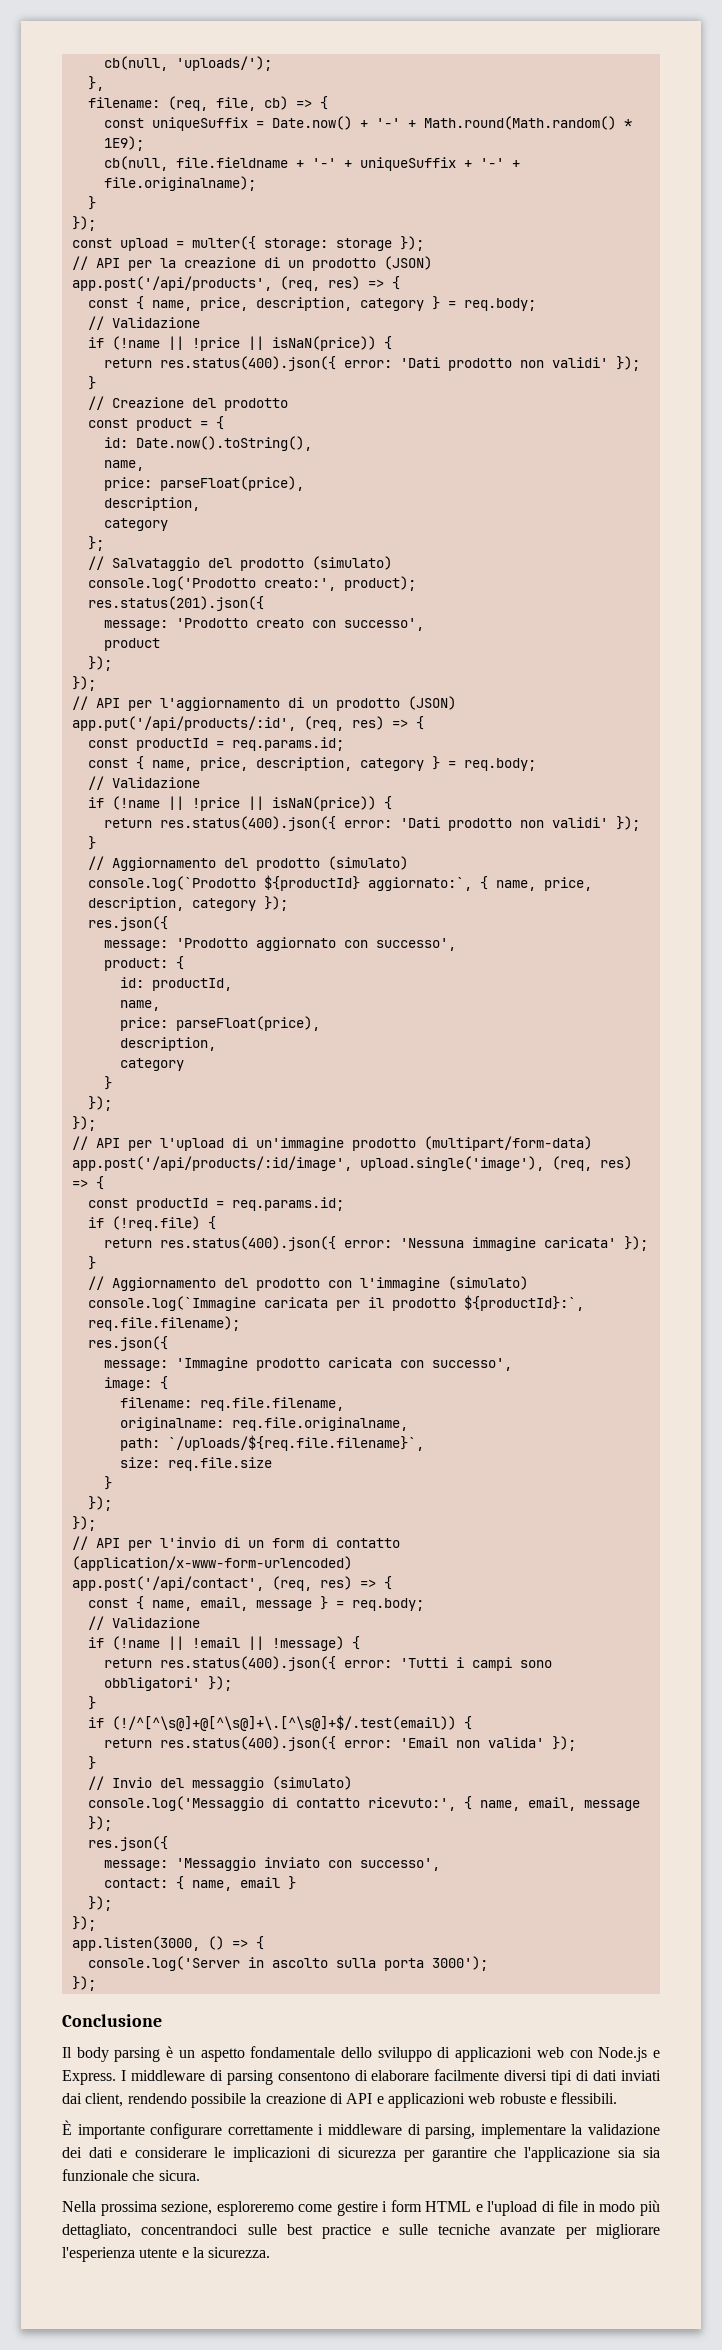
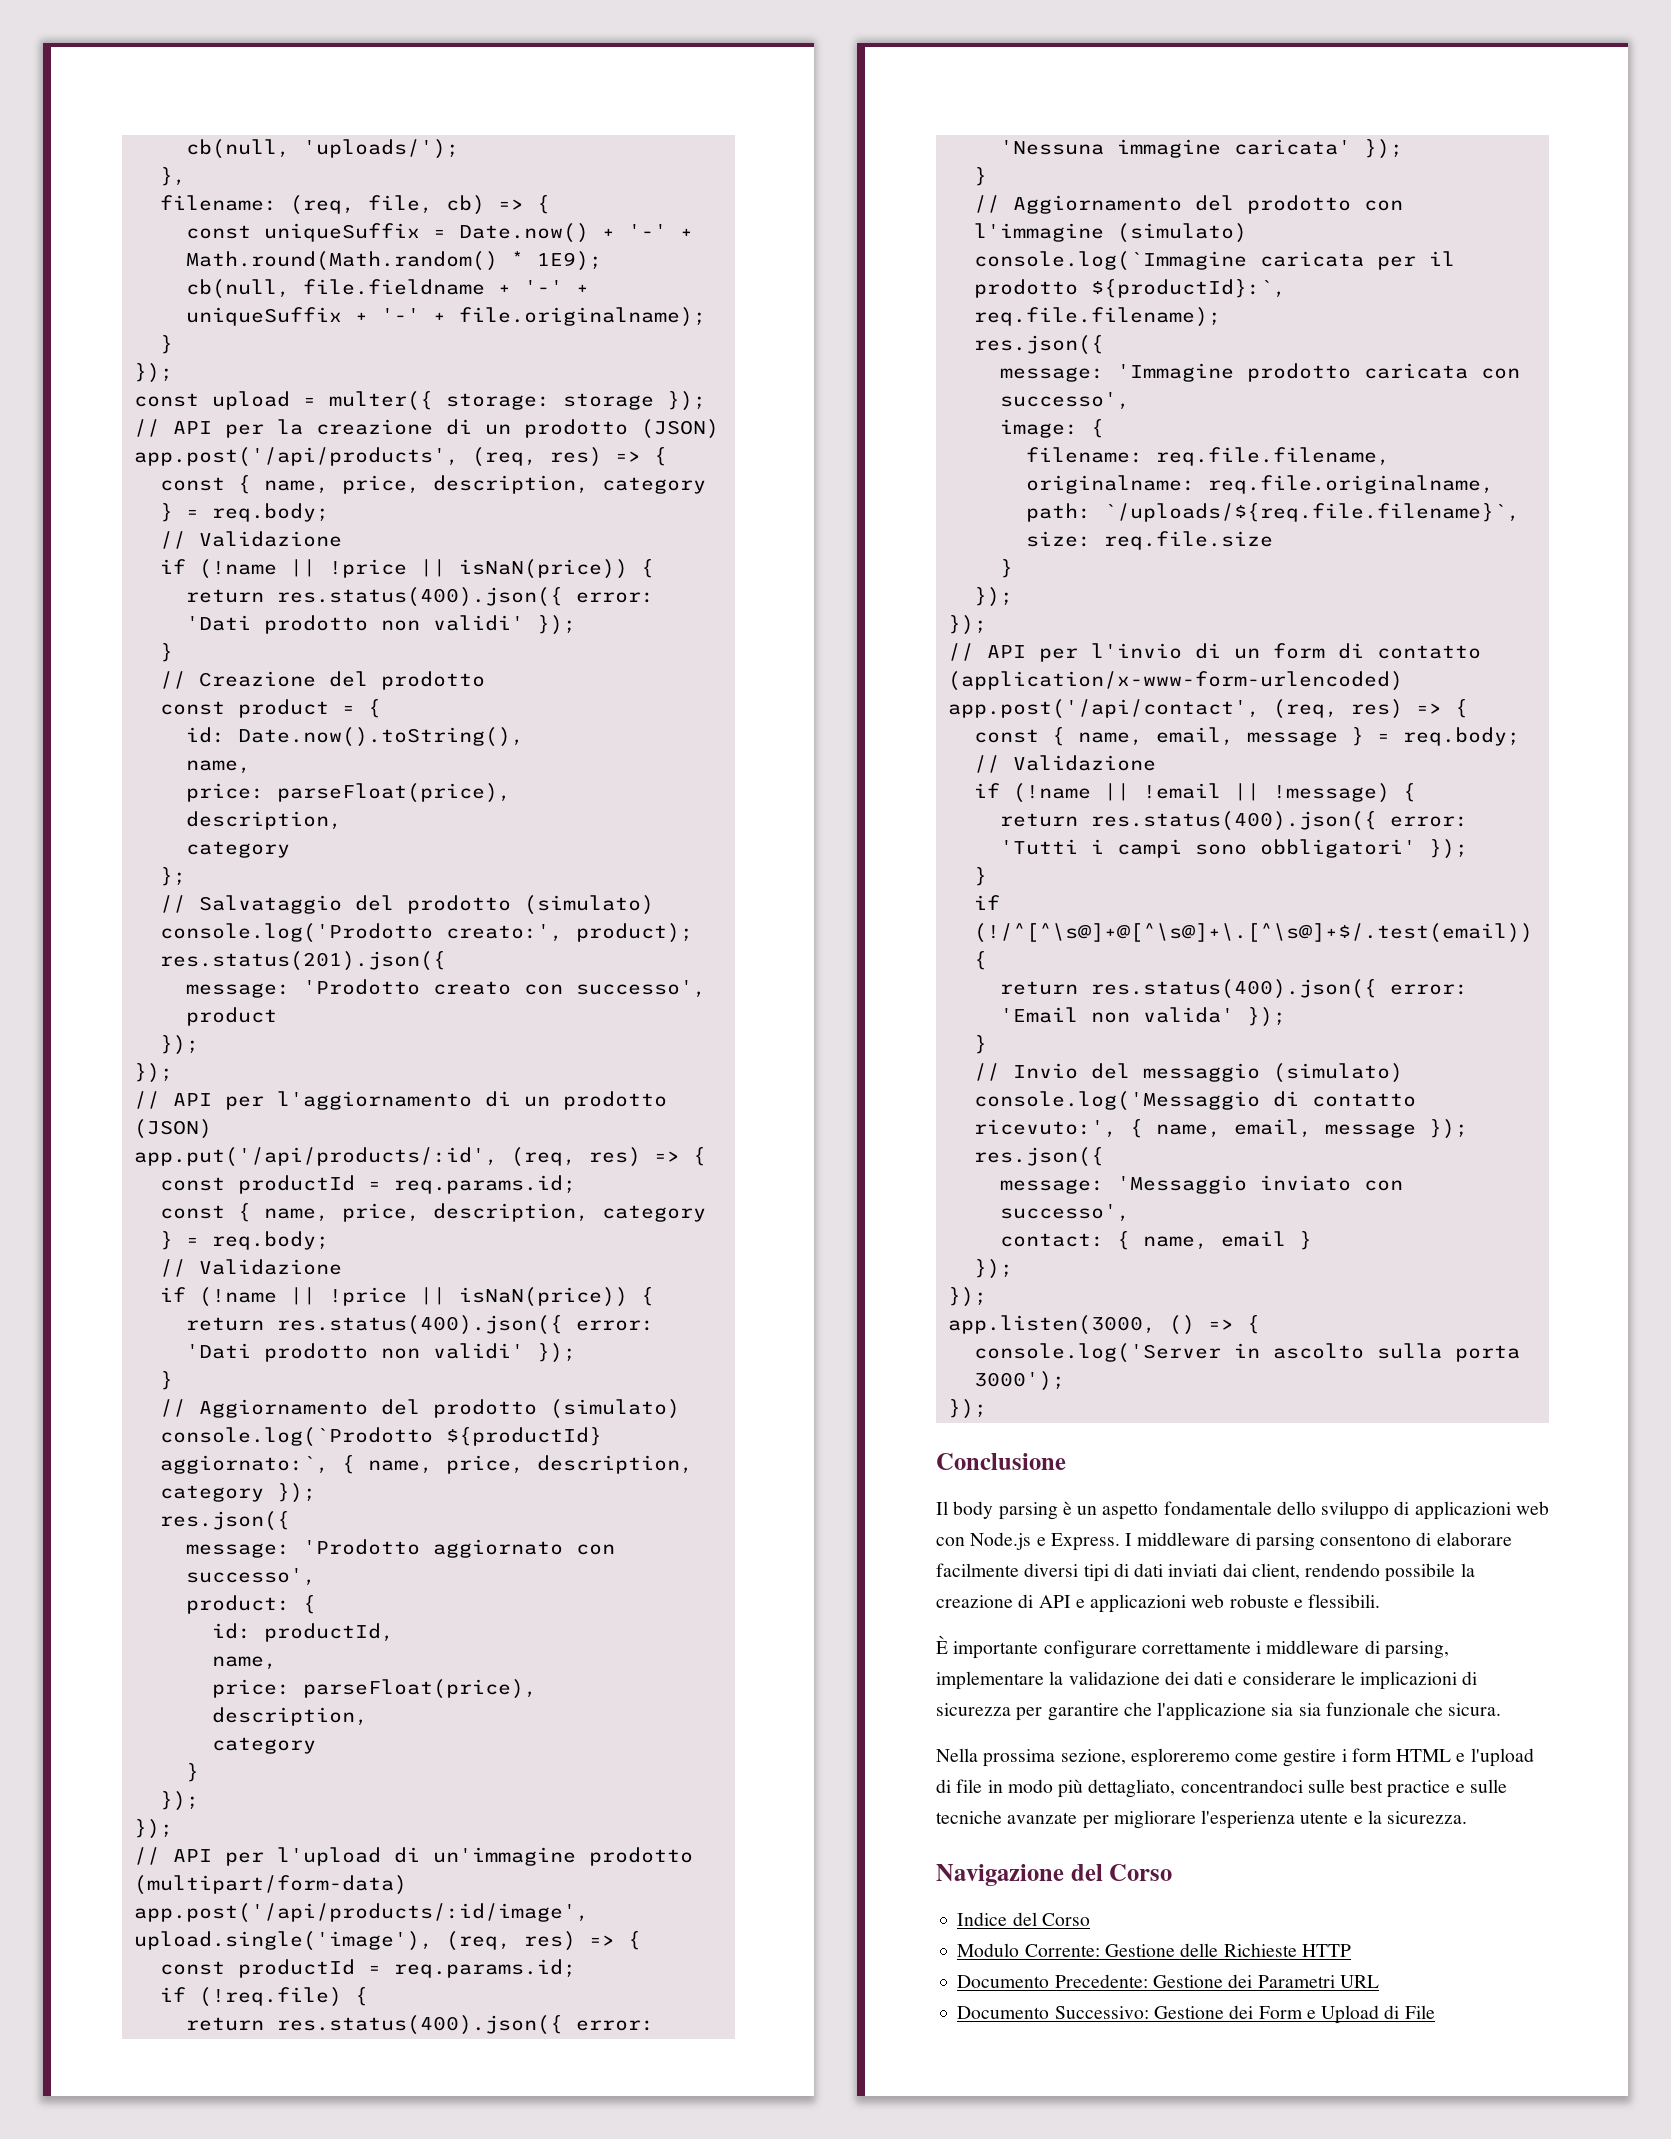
(271, 2252) none -> [936,1864,1173,1886] [957,1912,1090,1926] [957,1943,1351,1957] [957,1974,1379,1988] [957,2005,1435,2024] // Navigazione del Corso // Indice del Corso // Modulo Corrente: Gestione delle Richieste HTTP // Documento Precedente: Gestione dei Parametri URL // Documento Successivo: Gestione dei Form e Upload di File

